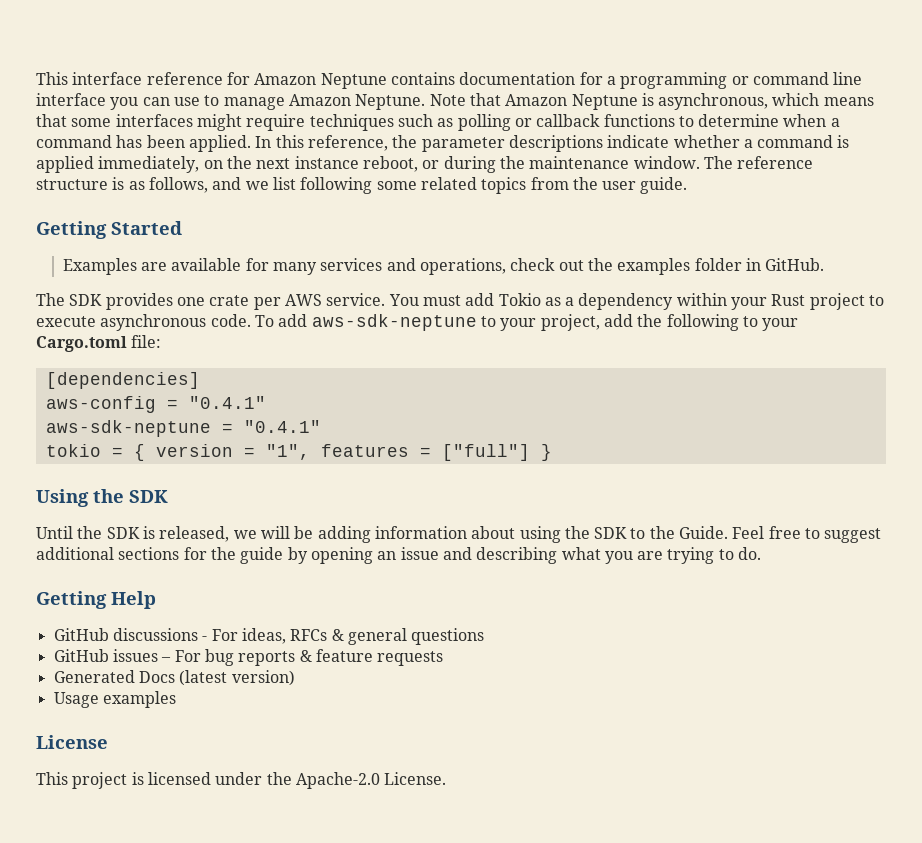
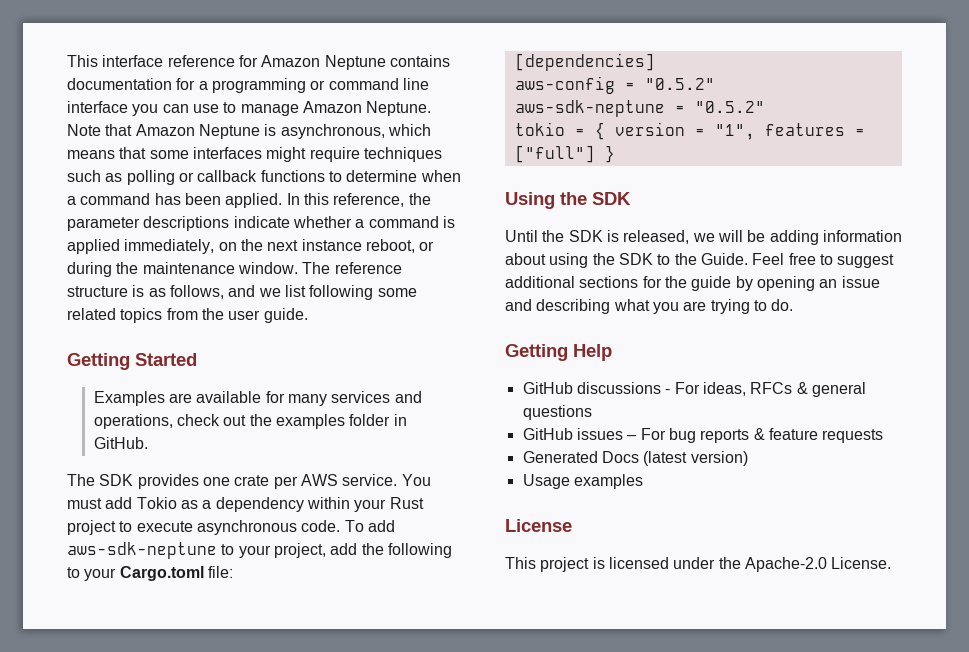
[188,396,266,409] "0.4.1" -> [644,78,715,90] "0.5.2"
[243,420,321,433] "0.4.1" -> [694,101,765,113] "0.5.2"

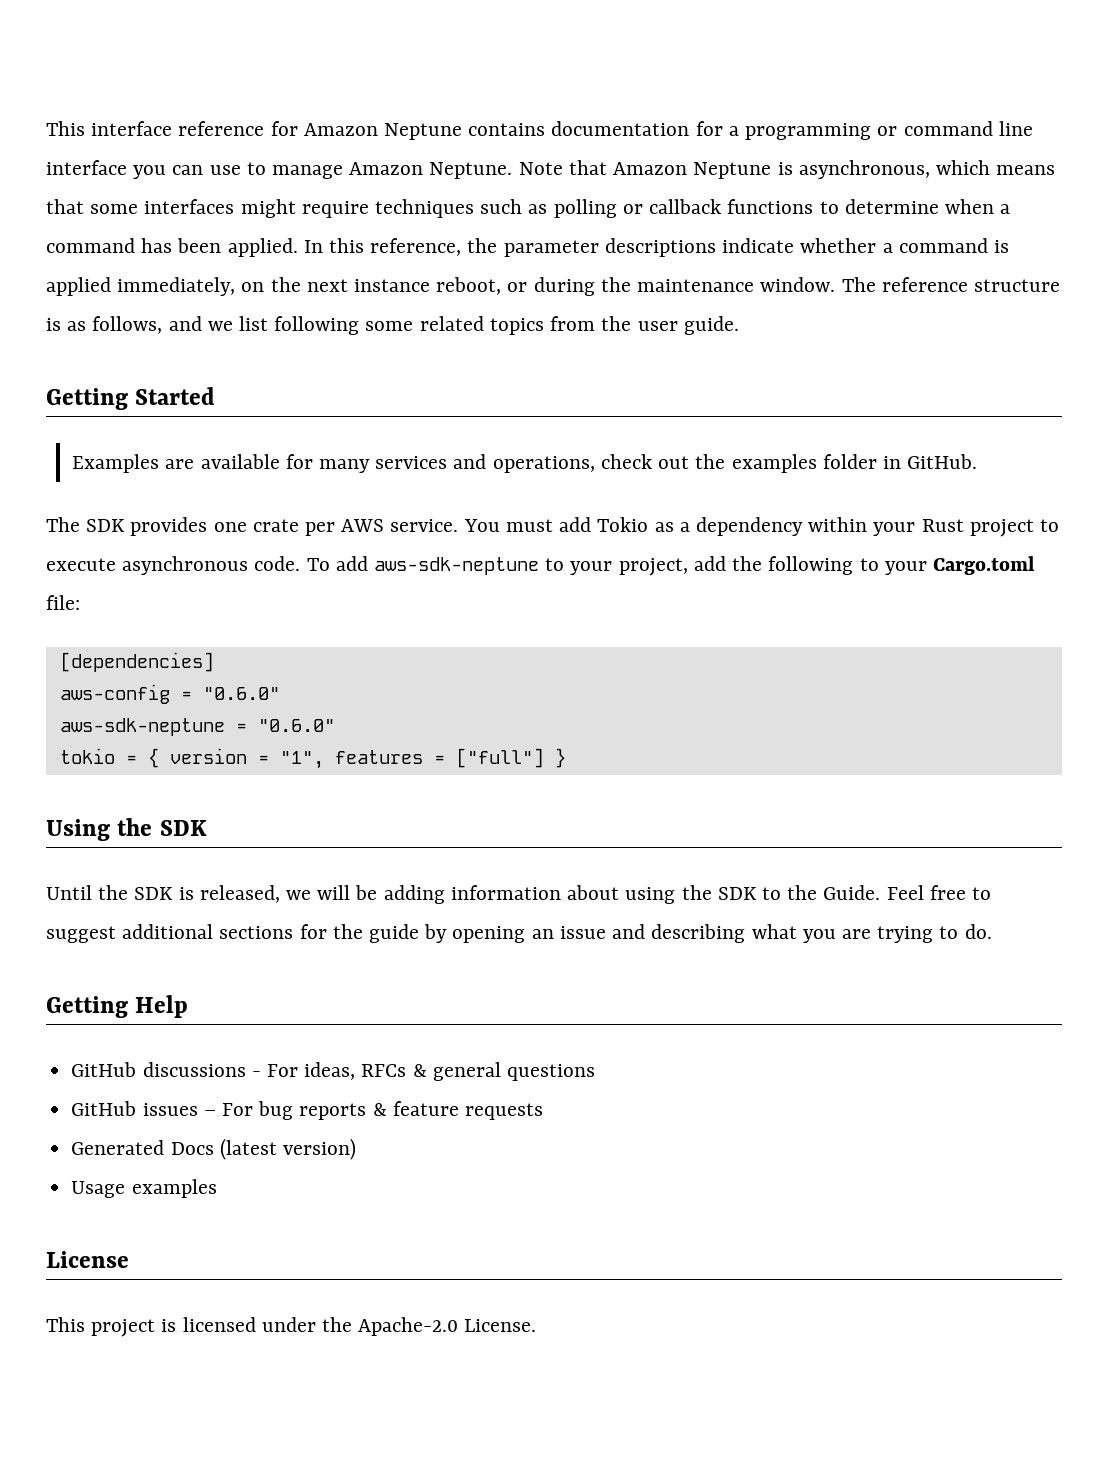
[644,78,715,90] "0.5.2" -> [202,687,280,700] "0.6.0"
[694,101,765,113] "0.5.2" -> [257,719,335,732] "0.6.0"

